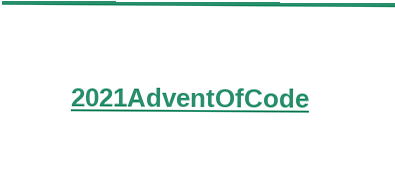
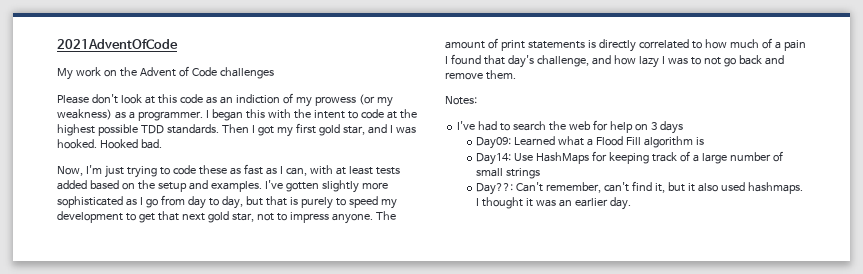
(310, 97) none -> [57,66,274,80] [57,93,393,107] [57,109,417,121] [57,123,416,137] [57,139,162,149] [57,164,400,178] [57,180,388,193] [57,195,397,209] [57,211,396,224] [445,38,806,52] [445,54,784,68] [445,70,516,80] [445,96,477,105] [457,120,683,134] [476,136,705,149] [476,151,784,165] [476,168,541,179] [476,181,804,195] [476,197,632,210] // My work on the Advent of Code challenges // Please don't look at this code as an indiction of my prowess (or my weakness) as a programmer. I began this with the intent to code at the highest possible TDD standards. Then I got my first gold star, and I was hooked. Hooked bad. // Now, I'm just trying to code these as fast as I can, with at least tests added based on the setup and examples. I've gotten slightly more sophisticated as I go from day to day, but that is purely to speed my development to get that next gold star, not to impress anyone. The amount of print statements is directly correlated to how much of a pain I found that day's challenge, and how lazy I was to not go back and remove them. // Notes: // I've had to search the web for help on 3 days // Day09: Learned what a Flood Fill algorithm is // Day14: Use HashMaps for keeping track of a large number of small strings // Day??: Can't remember, can't find it, but it also used hashmaps. I thought it was an earlier day.

